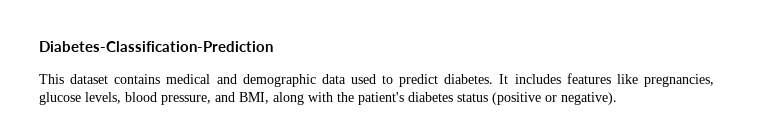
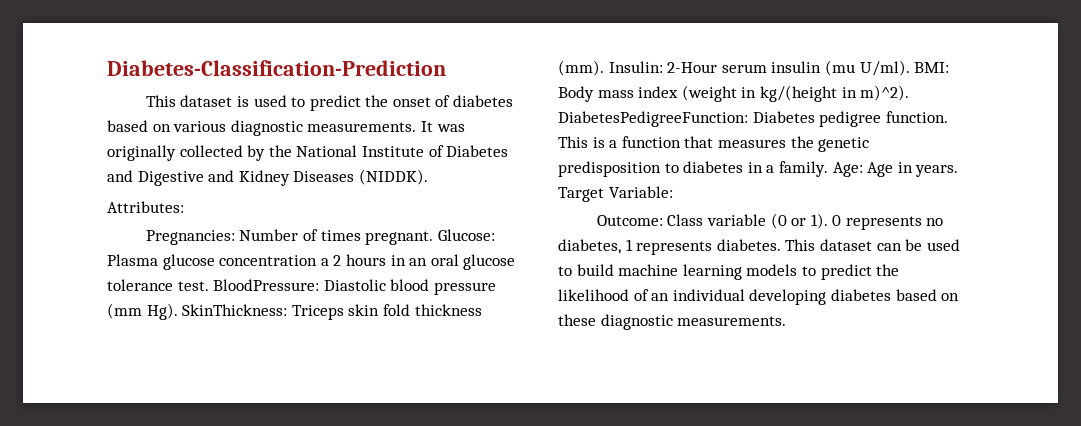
[114,73,714,87] [39,92,617,105] contains medical and demographic data used to predict diabetes. It includes features like pregnancies, glucose levels, blood pressure, and BMI, along with the patient's diabetes status (positive or negative). -> [236,95,514,111] [107,120,465,136] [107,145,509,161] [107,169,428,186] [107,201,184,213] [145,229,495,245] [107,254,516,270] [107,279,496,295] [107,303,482,320] [558,60,950,76] [558,85,910,102] [558,111,948,127] [558,136,870,152] [558,161,959,177] [558,186,673,202] [596,213,944,230] [558,239,960,255] [558,264,900,280] [558,289,960,305] [558,314,787,330] is used to predict the onset of diabetes based on various diagnostic measurements. It was originally collected by the National Institute of Diabetes and Digestive and Kidney Diseases (NIDDK). // Attributes: // Pregnancies: Number of times pregnant. Glucose: Plasma glucose concentration a 2 hours in an oral glucose tolerance test. BloodPressure: Diastolic blood pressure (mm Hg). SkinThickness: Triceps skin fold thickness (mm). Insulin: 2-Hour serum insulin (mu U/ml). BMI: Body mass index (weight in kg/(height in m)^2). DiabetesPedigreeFunction: Diabetes pedigree function. This is a function that measures the genetic predisposition to diabetes in a family. Age: Age in years. Target Variable: // Outcome: Class variable (0 or 1). 0 represents no diabetes, 1 represents diabetes. This dataset can be used to build machine learning models to predict the likelihood of an individual developing diabetes based on these diagnostic measurements.

